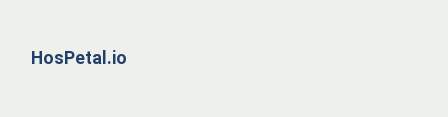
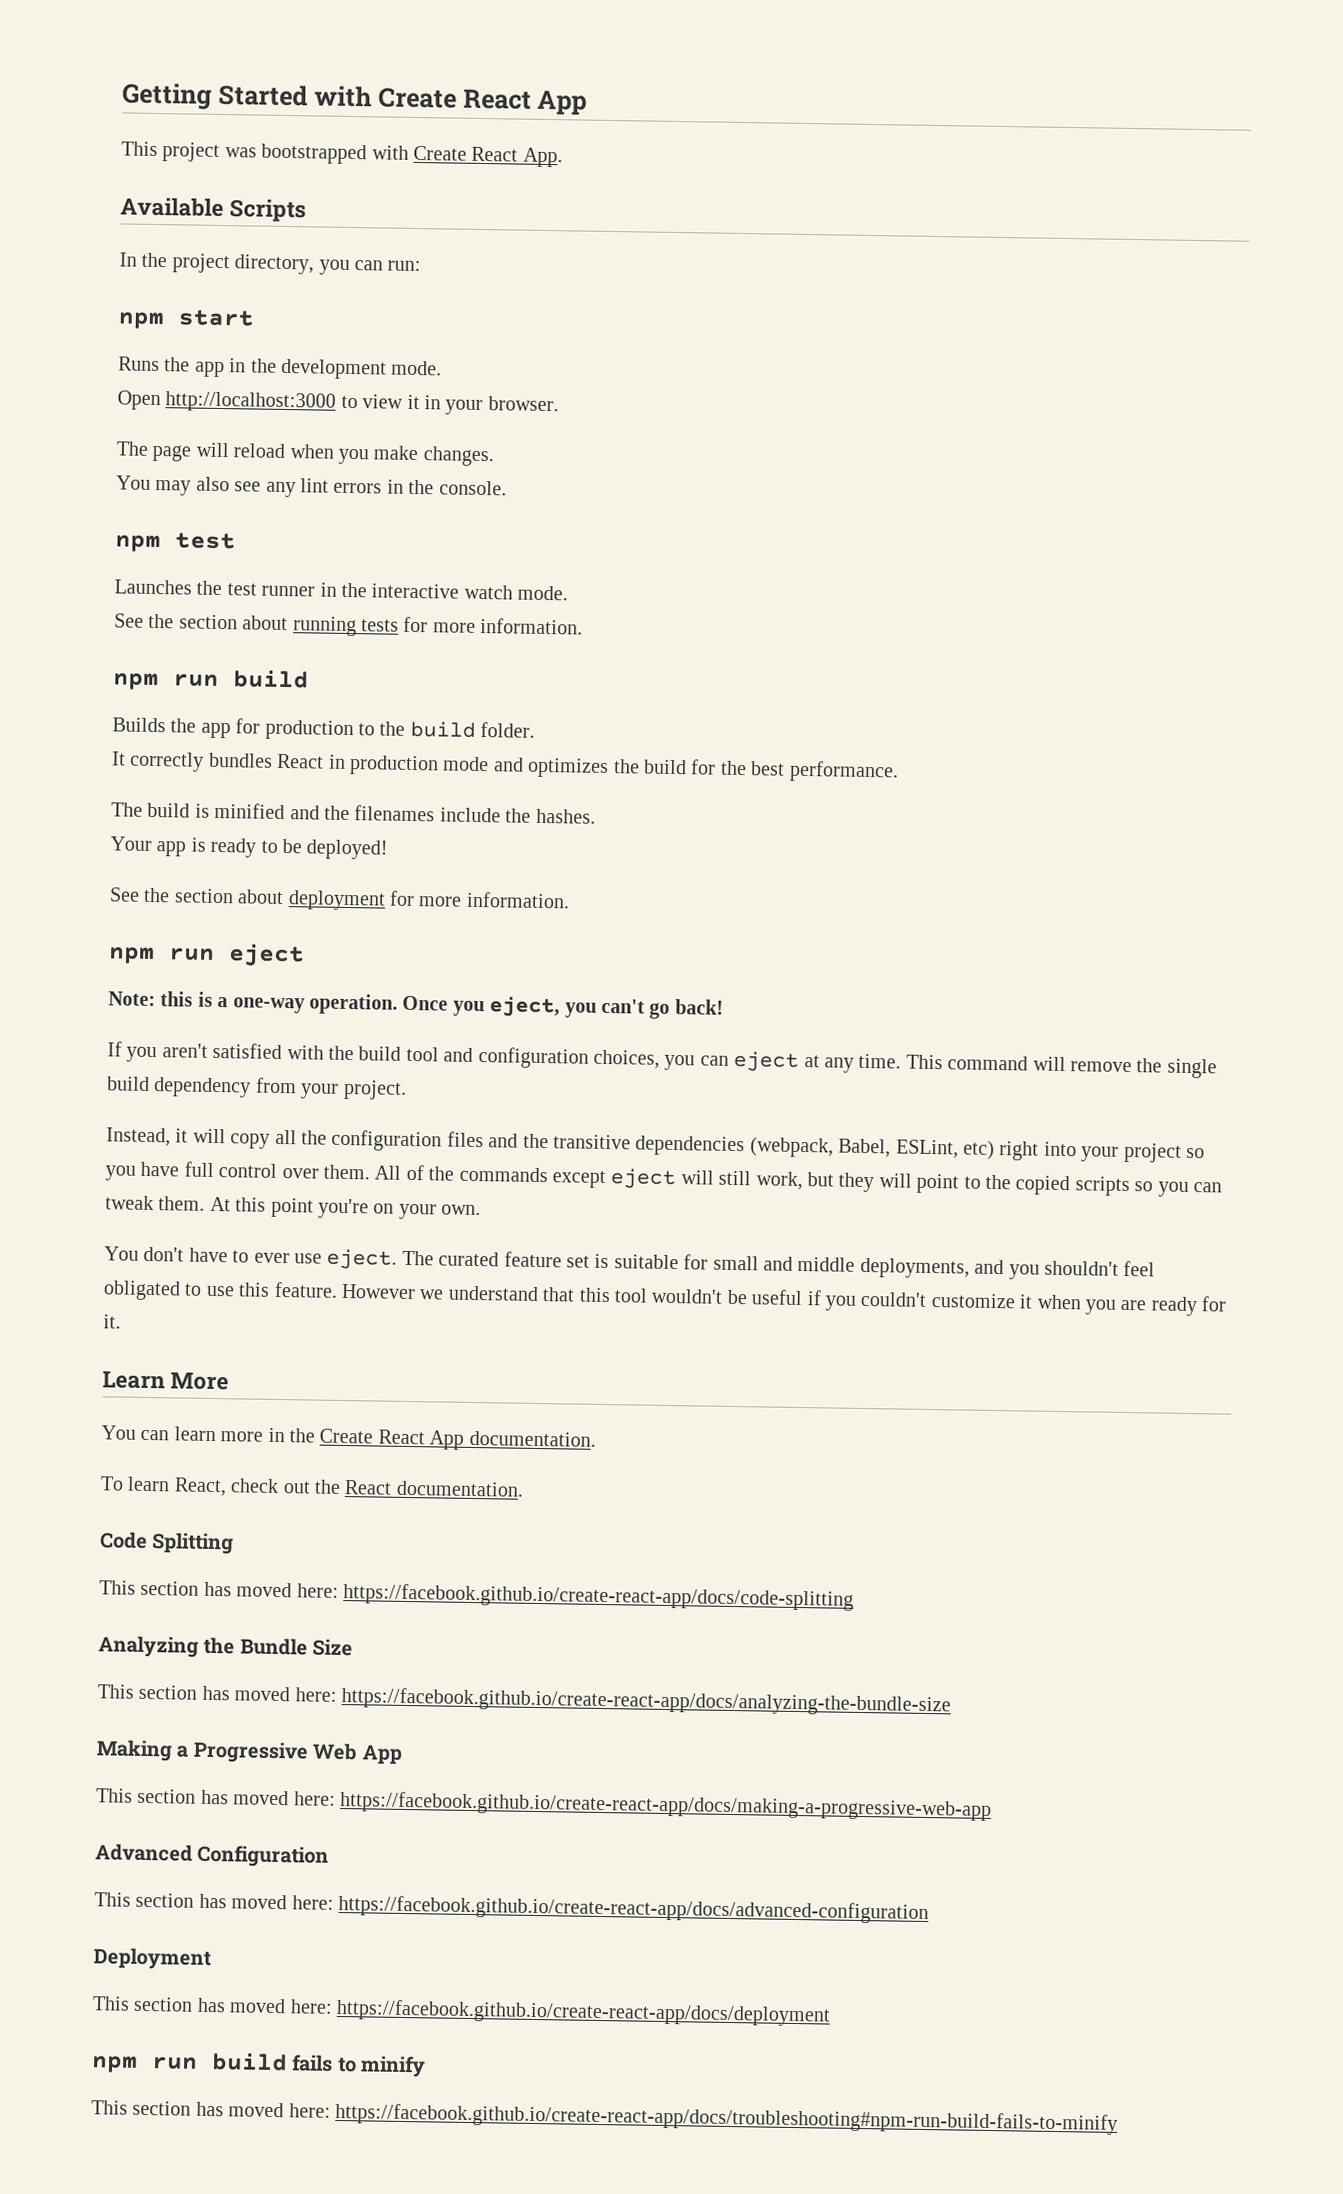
[31,50,127,64] HosPetal.io -> [122,82,588,116] [121,141,563,168] [120,196,307,223] [119,252,422,275] [118,309,255,330] [118,356,443,380] [117,390,559,416] [116,441,494,467] [116,475,507,498] [115,532,236,553] [114,579,569,601] [114,613,584,637] [113,669,309,691] [112,717,536,741] [112,751,899,783] [111,802,596,824] [110,836,389,860] [109,887,570,911] [108,943,305,967] [108,991,724,1019] [107,1041,1217,1079] [107,1076,407,1100] [106,1127,1205,1163] [105,1161,1222,1197] [105,1195,482,1220] [104,1246,1156,1280] [103,1280,1228,1317] [103,1314,121,1329] [102,1371,230,1391] [101,1425,596,1450] [100,1476,524,1497] [100,1531,235,1555] [99,1580,854,1611] [98,1635,354,1658] [97,1684,951,1717] [96,1739,403,1765] [96,1788,992,1821] [95,1843,330,1868] [94,1892,929,1925] [93,1947,211,1971] [92,1996,831,2027] [91,2052,427,2078] [91,2100,1118,2135] Getting Started with Create React App // This project was bootstrapped with Create React App. // Available Scripts // In the project directory, you can run: // npm start // Runs the app in the development mode. // Open http://localhost:3000 to view it in your browser. // The page will reload when you make changes. // You may also see any lint errors in the console. // npm test // Launches the test runner in the interactive watch mode. // See the section about running tests for more information. // npm run build // Builds the app for production to the build folder. // It correctly bundles React in production mode and optimizes the build for the best performance. // The build is minified and the filenames include the hashes. // Your app is ready to be deployed! // See the section about deployment for more information. // npm run eject // Note: this is a one-way operation. Once you eject, you can't go back! // If you aren't satisfied with the build tool and configuration choices, you can eject at any time. This command will remove the single build dependency from your project. // Instead, it will copy all the configuration files and the transitive dependencies (webpack, Babel, ESLint, etc) right into your project so you have full control over them. All of the commands except eject will still work, but they will point to the copied scripts so you can tweak them. At this point you're on your own. // You don't have to ever use eject. The curated feature set is suitable for small and middle deployments, and you shouldn't feel obligated to use this feature. However we understand that this tool wouldn't be useful if you couldn't customize it when you are ready for it. // Learn More // You can learn more in the Create React App documentation. // To learn React, check out the React documentation. // Code Splitting // This section has moved here: https://facebook.github.io/create-react-app/docs/code-splitting // Analyzing the Bundle Size // This section has moved here: https://facebook.github.io/create-react-app/docs/analyzing-the-bundle-size // Making a Progressive Web App // This section has moved here: https://facebook.github.io/create-react-app/docs/making-a-progressive-web-app // Advanced Configuration // This section has moved here: https://facebook.github.io/create-react-app/docs/advanced-configuration // Deployment // This section has moved here: https://facebook.github.io/create-react-app/docs/deployment // npm run build fails to minify // This section has moved here: https://facebook.github.io/create-react-app/docs/troubleshooting#npm-run-build-fails-to-minify

